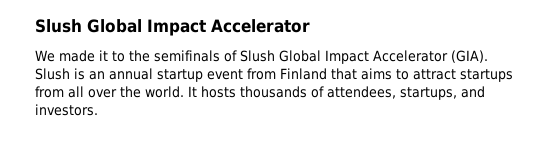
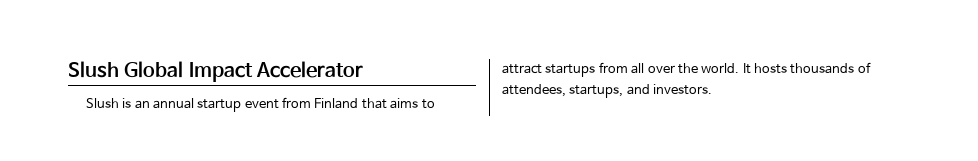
[35,50,488,64] We made it to the semifinals of Slush Global Impact Accelerator (GIA). -> (363, 69) none

